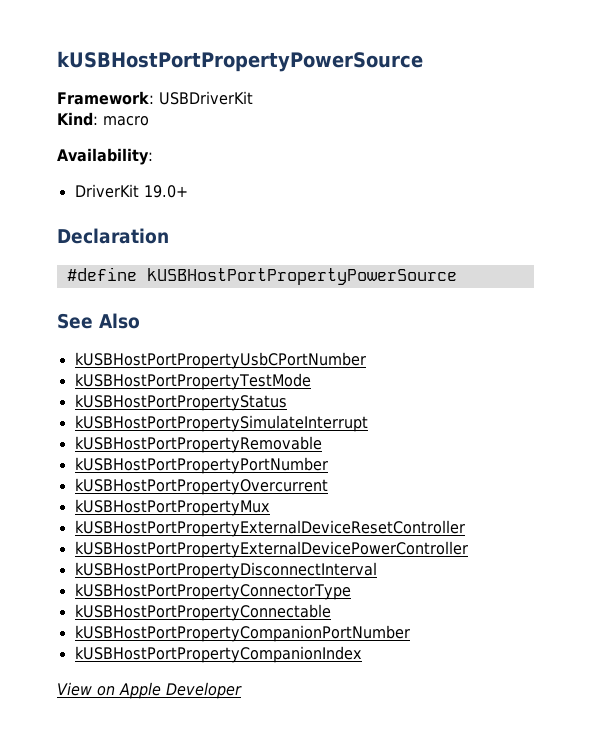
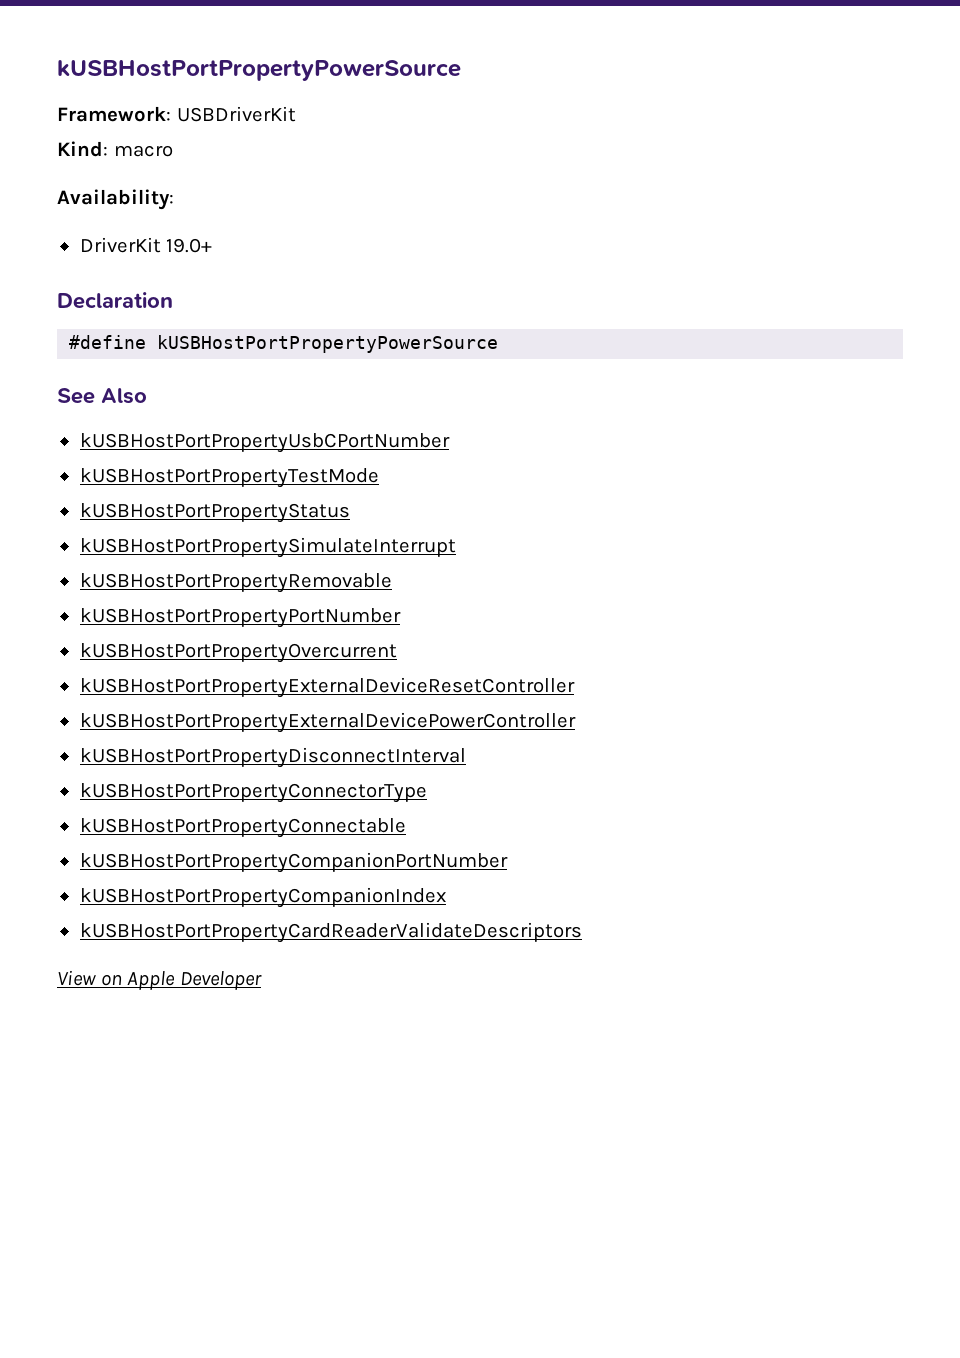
[74,499,270,516] // kUSBHostPortPropertyMux -> (397, 653) none
(362, 654) none -> [79,922,582,943] // kUSBHostPortPropertyCardReaderValidateDescriptors

